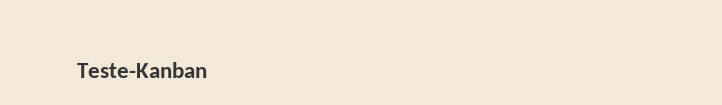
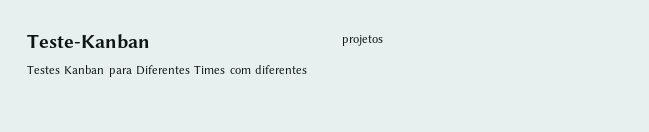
(207, 70) none -> [27,65,307,77] [342,35,383,46] // Testes Kanban para Diferentes Times com diferentes projetos

